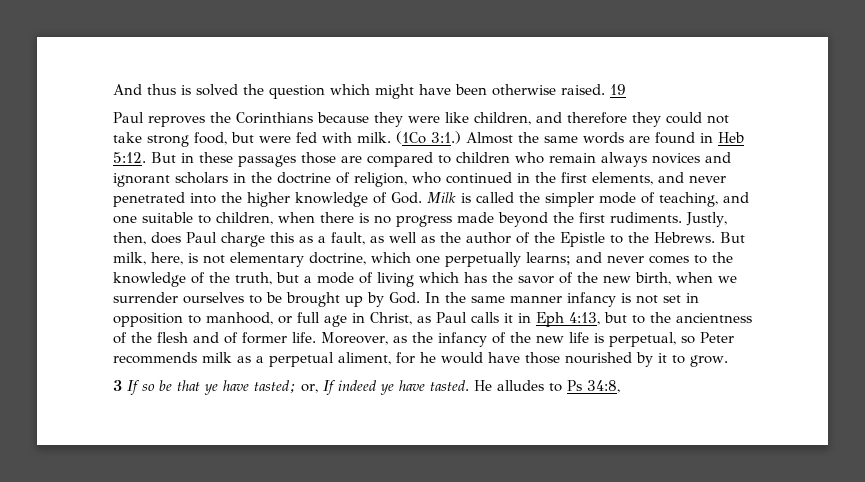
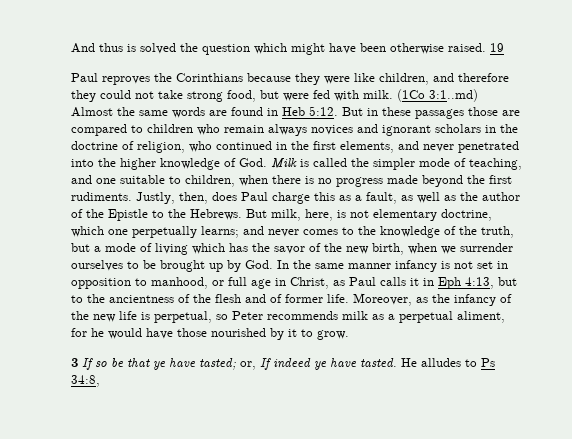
[431,131,461,144] 3:1.) -> [429,89,478,102] 3:1..md)

